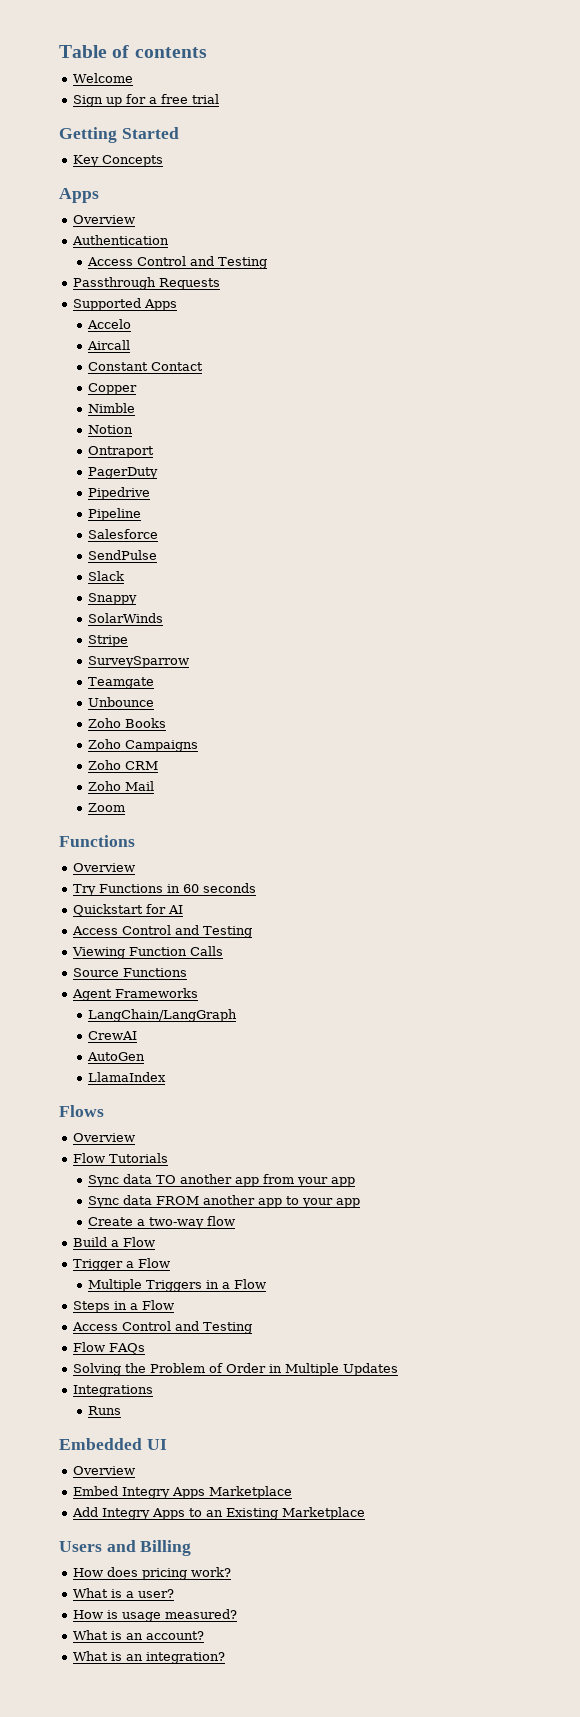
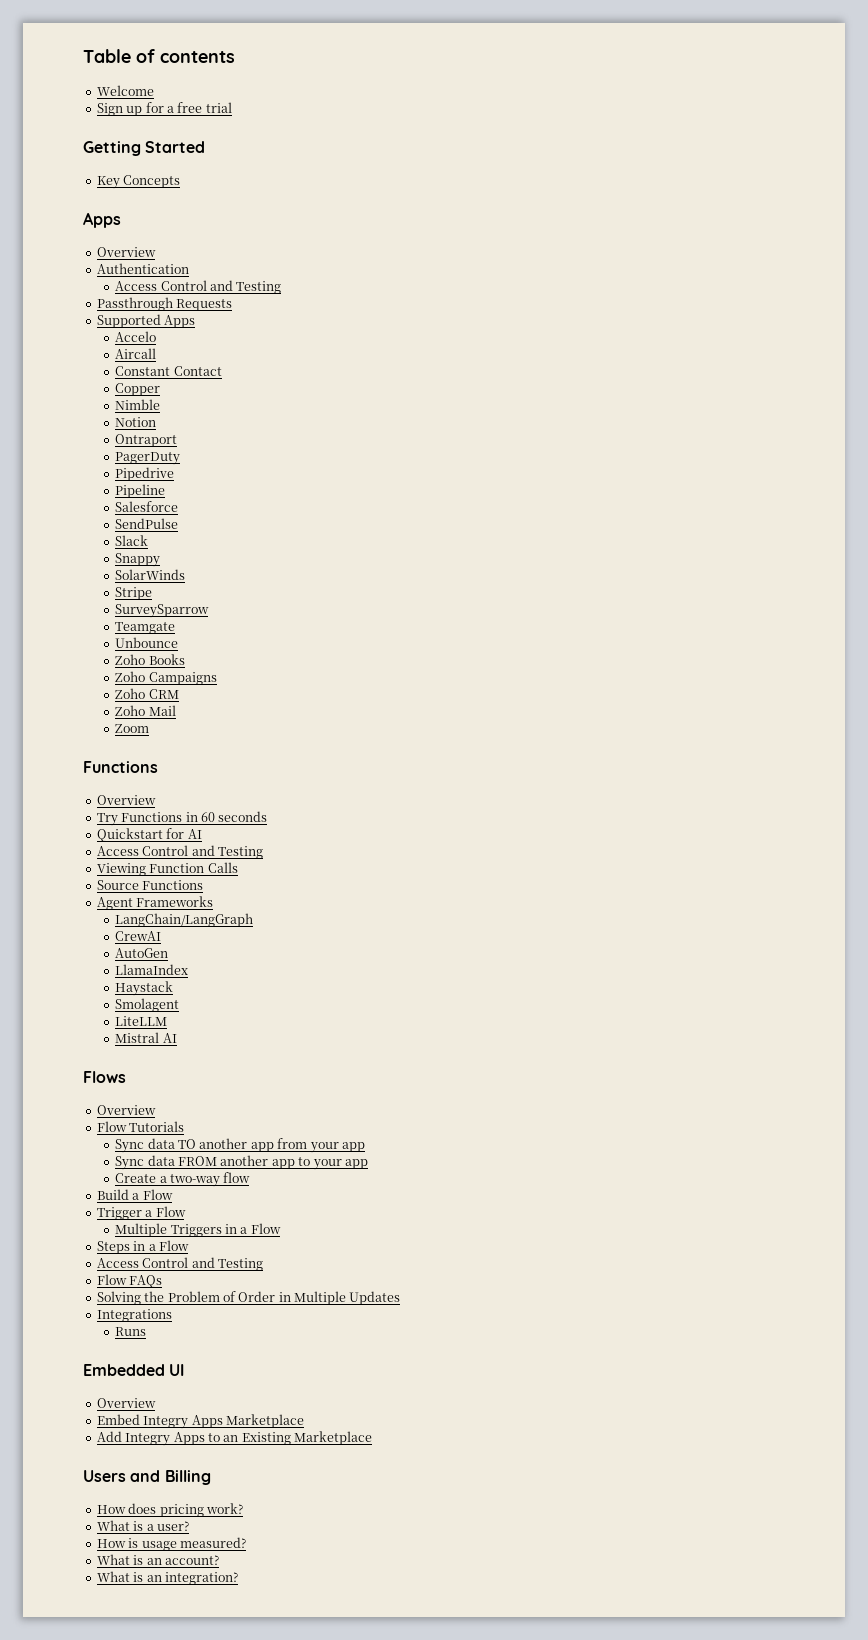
(167, 1077) none -> [115,981,174,996] [115,998,180,1012] [115,1016,168,1026] [115,1032,177,1043] // Haystack // Smolagent // LiteLLM // Mistral AI

